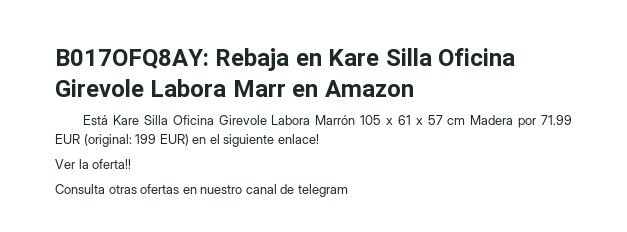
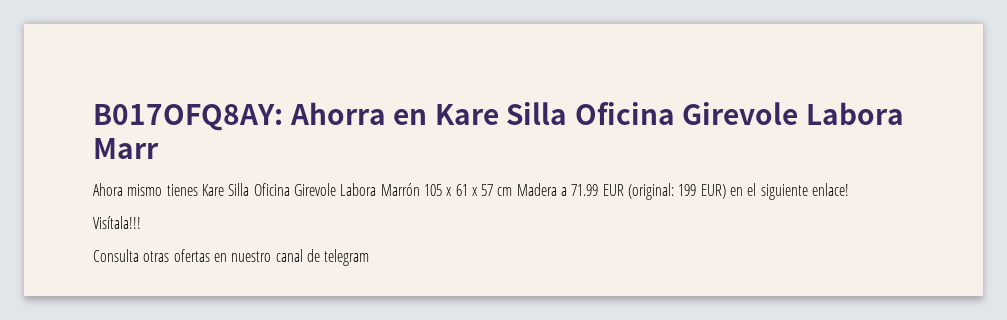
[215,48,290,71] Rebaja -> [289,102,386,125] Ahorra
[292,80,414,97] [83,115,109,125] en Amazon // Está -> [93,183,198,196] // Ahora mismo tienes
[518,118,537,128] por -> [561,187,568,196] a
[55,159,132,169] Ver la oferta!! -> [93,216,141,229] Visítala!!!

